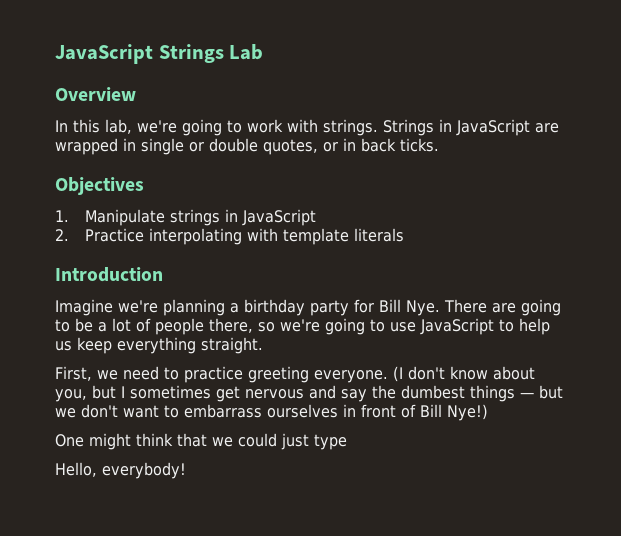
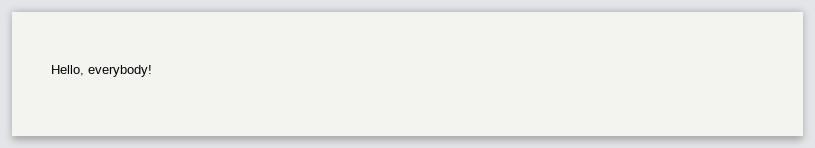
[55,44,264,64] [55,87,136,101] [55,119,559,136] [55,138,439,155] [55,177,144,195] [55,209,316,226] [55,228,404,245] [55,267,163,282] [55,299,561,316] [55,318,550,335] [55,337,263,354] [55,366,535,383] [55,385,563,402] [55,404,488,421] [55,433,347,450] JavaScript Strings Lab // Overview // In this lab, we're going to work with strings. Strings in JavaScript are wrapped in single or double quotes, or in back ticks. // Objectives // 1. Manipulate strings in JavaScript // 2. Practice interpolating with template literals // Introduction // Imagine we're planning a birthday party for Bill Nye. There are going to be a lot of people there, so we're going to use JavaScript to help us keep everything straight. // First, we need to practice greeting everyone. (I don't know about you, but I sometimes get nervous and say the dumbest things — but we don't want to embarrass ourselves in front of Bill Nye!) // One might think that we could just type // -> (51, 70) none

